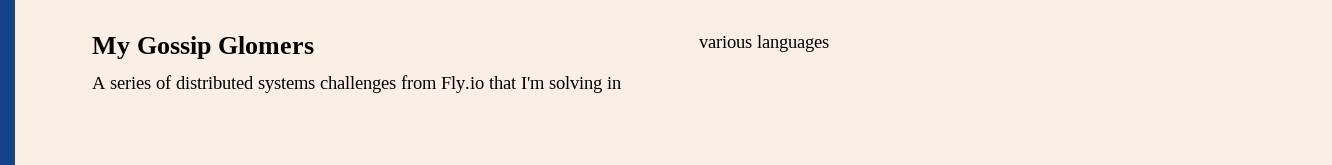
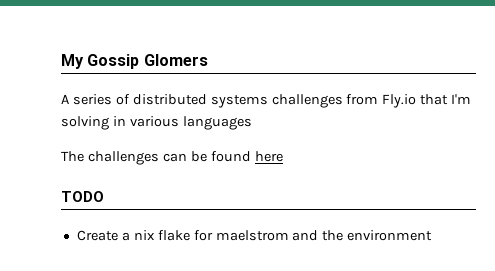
(829, 43) none -> [61,151,283,165] [61,191,104,202] [76,230,433,241] // The challenges can be found here // TODO // Create a nix flake for maelstrom and the environment

